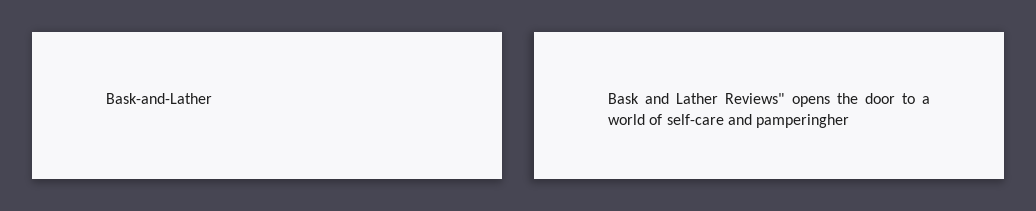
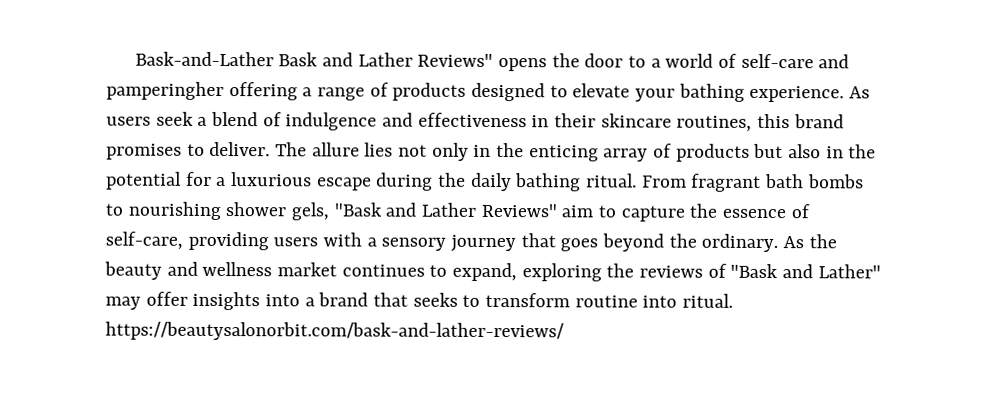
(212, 98) // -> (274, 59) none
(850, 121) none -> [228,82,871,103] [106,111,844,132] [106,141,877,162] [106,171,864,192] [105,201,810,222] [105,231,837,253] [104,261,881,282] [105,291,734,311] [105,321,564,342] offering a range of products designed to elevate your bathing experience. As users seek a blend of indulgence and effectiveness in their skincare routines, this brand promises to deliver. The allure lies not only in the enticing array of products but also in the potential for a luxurious escape during the daily bathing ritual. From fragrant bath bombs to nourishing shower gels, "Bask and Lather Reviews" aim to capture the essence of self-care, providing users with a sensory journey that goes beyond the ordinary. As the beauty and wellness market continues to expand, exploring the reviews of "Bask and Lather" may offer insights into a brand that seeks to transform routine into ritual. https://beautysalonorbit.com/bask-and-lather-reviews/

